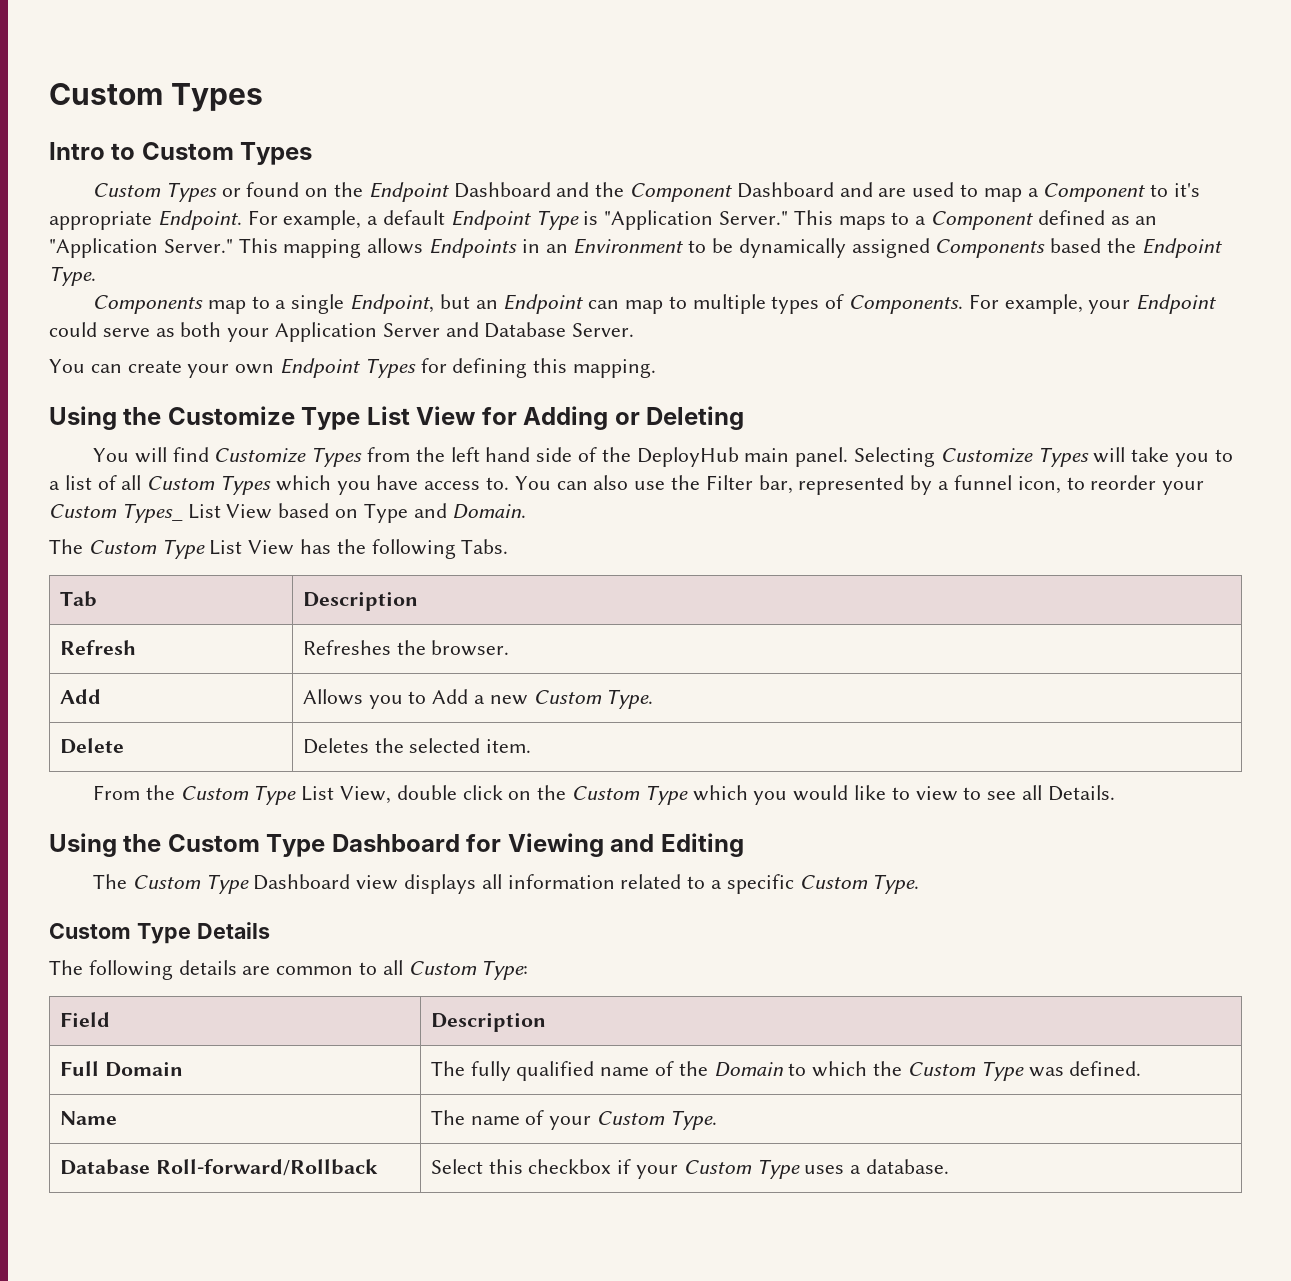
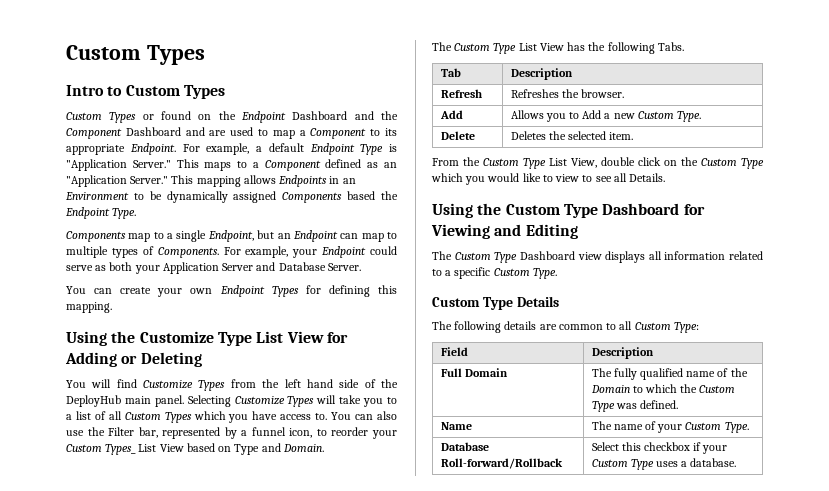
[1174,183,1201,197] it's -> [385,128,398,136] its

